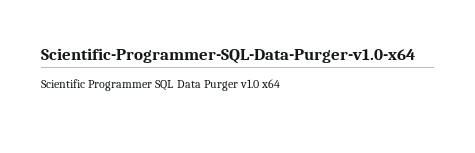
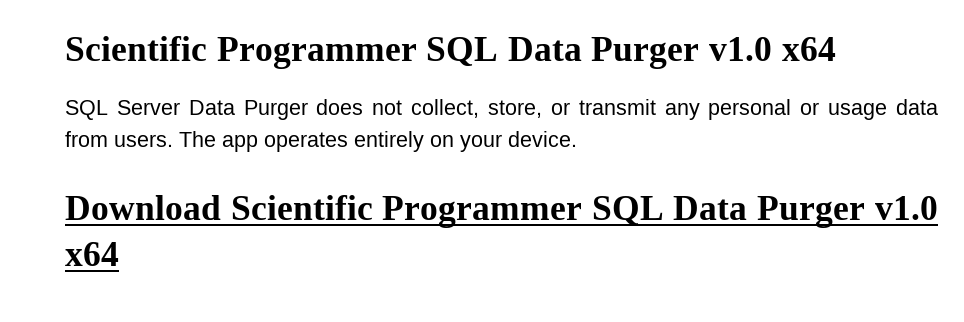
[41,48,415,64] [41,79,281,91] Scientific-Programmer-SQL-Data-Purger-v1.0-x64 // Scientific Programmer SQL Data Purger v1.0 x64 -> [65,36,836,69] [65,99,939,120] [65,131,577,152] [65,195,938,228] [65,242,119,266] Scientific Programmer SQL Data Purger v1.0 x64 // SQL Server Data Purger does not collect, store, or transmit any personal or usage data from users. The app operates entirely on your device. // Download Scientific Programmer SQL Data Purger v1.0 x64

